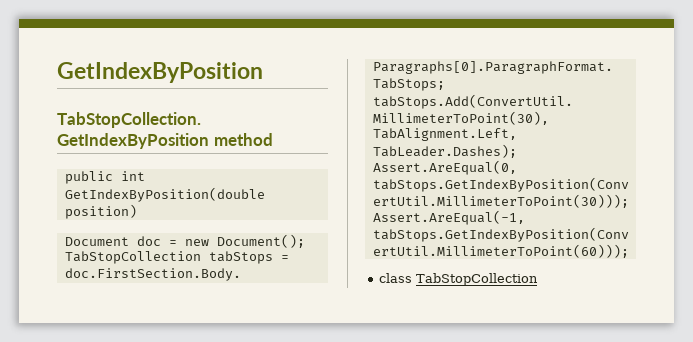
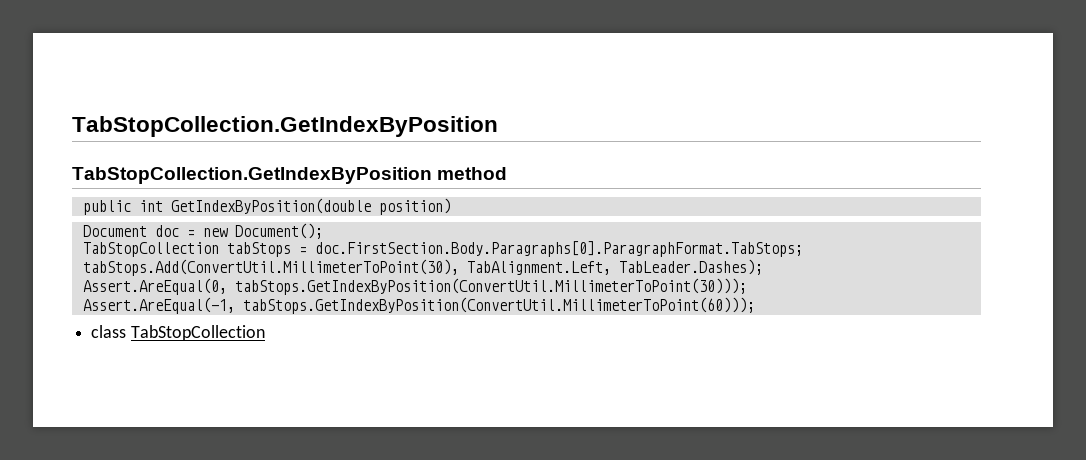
[57,62,263,83] GetIndexByPosition -> [72,116,498,137] TabStopCollection.GetIndexByPosition

